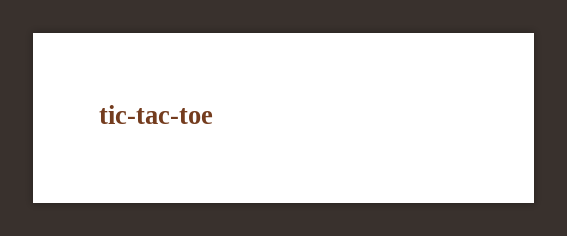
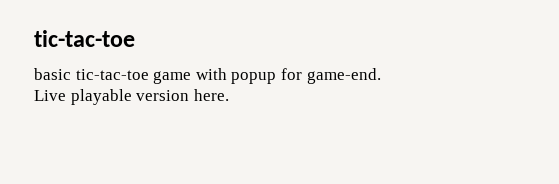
[99,105,213,124] tic-tac-toe -> [34,30,135,47] [34,68,381,84] [34,89,229,105] tic-tac-toe // basic tic-tac-toe game with popup for game-end. // Live playable version here.

